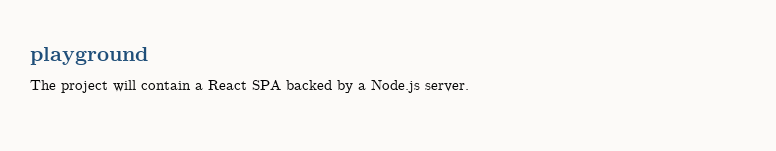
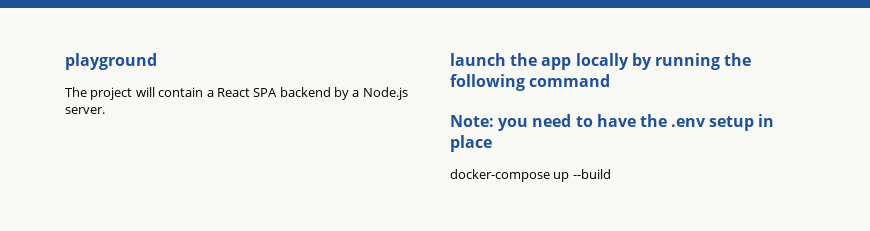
[286,80,332,90] backed -> [279,87,331,97] backend
(469, 87) none -> [450,53,752,70] [450,74,611,91] [450,114,775,131] [450,135,492,152] [450,169,611,182] // launch the app locally by running the following command // Note: you need to have the .env setup in place // docker-compose up --build

